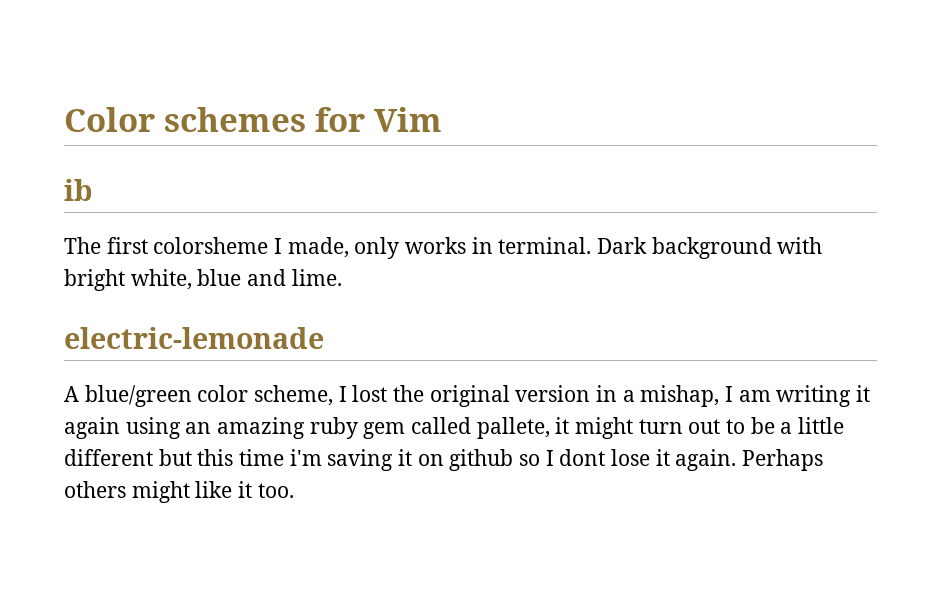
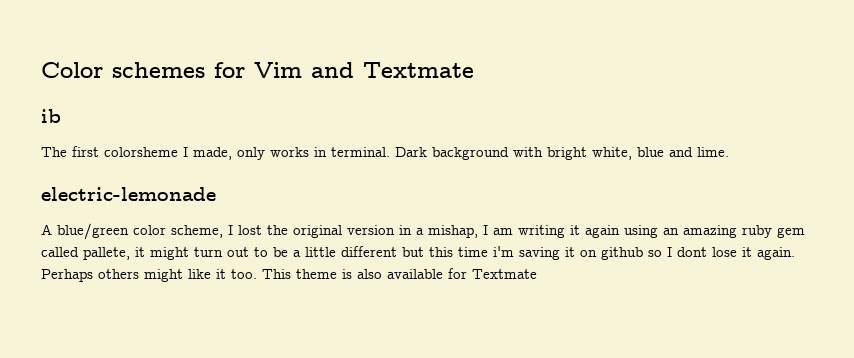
(442, 119) none -> [311,62,474,78] and Textmate
(294, 490) none -> [262,268,537,279] This theme is also available for Textmate

